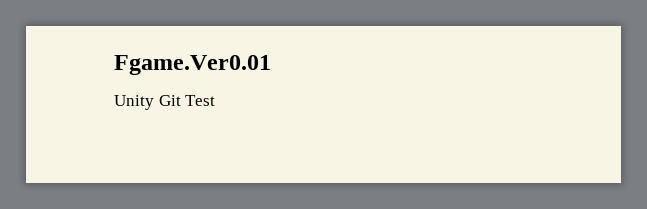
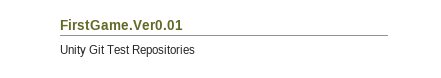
[114,55,271,75] Fgame.Ver0.01 -> [60,19,183,30] FirstGame.Ver0.01
(216, 100) none -> [132,45,196,57] Repositories

